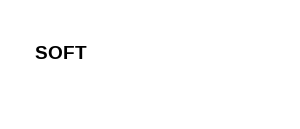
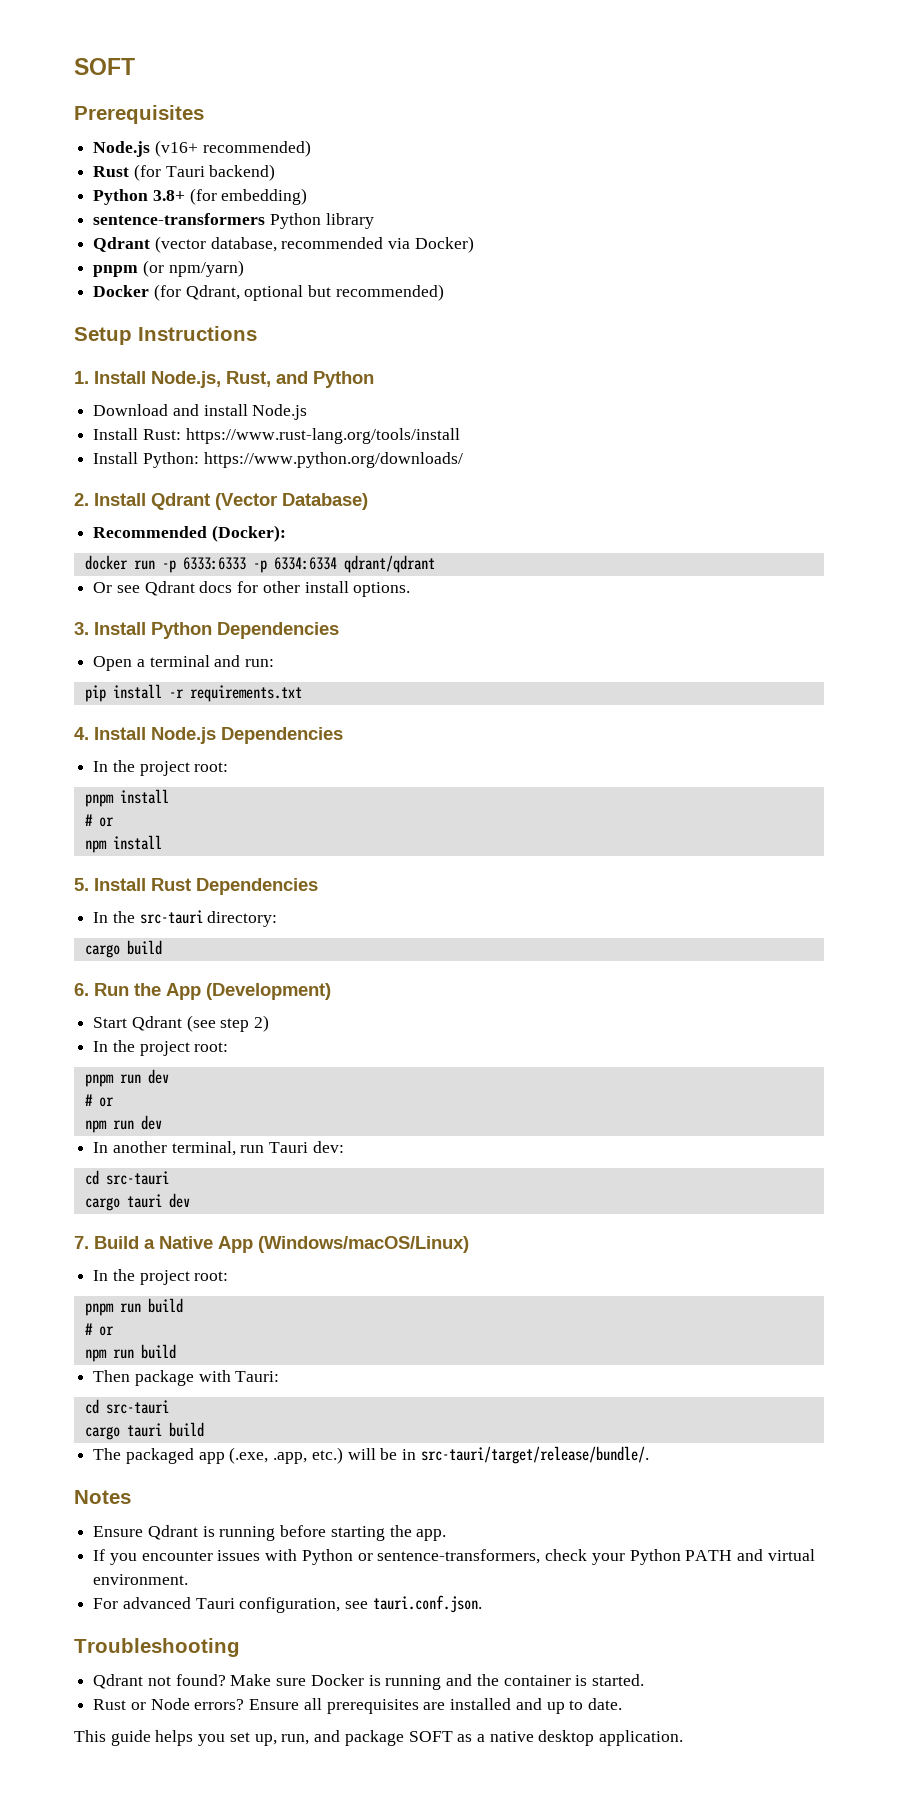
[35,46,87,59] SOFT -> [74,58,135,75] [74,105,204,124] [93,140,311,157] [93,164,276,181] [93,188,308,205] [93,213,374,229] [93,236,474,253] [93,260,244,277] [93,284,444,301] [74,326,257,345] [74,371,374,388] [93,404,308,420] [93,428,460,444] [93,452,463,468] [74,493,368,510] [93,525,286,542] [84,555,435,573] [93,581,411,597] [74,622,339,639] [93,655,275,671] [84,684,302,702] [74,727,343,744] [93,760,229,776] [84,789,169,807] [84,814,114,827] [84,835,162,853] [74,878,318,895] [93,910,278,927] [84,940,162,958] [74,983,331,1000] [93,1015,270,1032] [93,1040,229,1056] [84,1069,169,1087] [84,1094,114,1107] [84,1115,162,1133] [93,1141,344,1156] [84,1170,169,1185] [84,1193,190,1211] [74,1236,469,1253] [93,1269,229,1285] [84,1298,183,1316] [84,1323,114,1336] [84,1344,176,1362] [93,1370,280,1386] [84,1399,169,1414] [84,1422,204,1440] [93,1446,649,1464] [74,1490,131,1504] [93,1525,447,1541] [93,1549,815,1565] [93,1574,189,1585] [93,1595,482,1613] [74,1638,240,1657] [93,1674,644,1690] [93,1698,622,1714] [74,1730,684,1746] SOFT // Prerequisites // Node.js (v16+ recommended) // Rust (for Tauri backend) // Python 3.8+ (for embedding) // sentence-transformers Python library // Qdrant (vector database, recommended via Docker) // pnpm (or npm/yarn) // Docker (for Qdrant, optional but recommended) // Setup Instructions // 1. Install Node.js, Rust, and Python // Download and install Node.js // Install Rust: https://www.rust-lang.org/tools/install // Install Python: https://www.python.org/downloads/ // 2. Install Qdrant (Vector Database) // Recommended (Docker): // docker run -p 6333:6333 -p 6334:6334 qdrant/qdrant // Or see Qdrant docs for other install options. // 3. Install Python Dependencies // Open a terminal and run: // pip install -r requirements.txt // 4. Install Node.js Dependencies // In the project root: // pnpm install // # or // npm install // 5. Install Rust Dependencies // In the src-tauri directory: // cargo build // 6. Run the App (Development) // Start Qdrant (see step 2) // In the project root: // pnpm run dev // # or // npm run dev // In another terminal, run Tauri dev: // cd src-tauri // cargo tauri dev // 7. Build a Native App (Windows/macOS/Linux) // In the project root: // pnpm run build // # or // npm run build // Then package with Tauri: // cd src-tauri // cargo tauri build // The packaged app (.exe, .app, etc.) will be in src-tauri/target/release/bundle/. // Notes // Ensure Qdrant is running before starting the app. // If you encounter issues with Python or sentence-transformers, check your Python PATH and virtual environment. // For advanced Tauri configuration, see tauri.conf.json. // Troubleshooting // Qdrant not found? Make sure Docker is running and the container is started. // Rust or Node errors? Ensure all prerequisites are installed and up to date. // This guide helps you set up, run, and package SOFT as a native desktop application.

